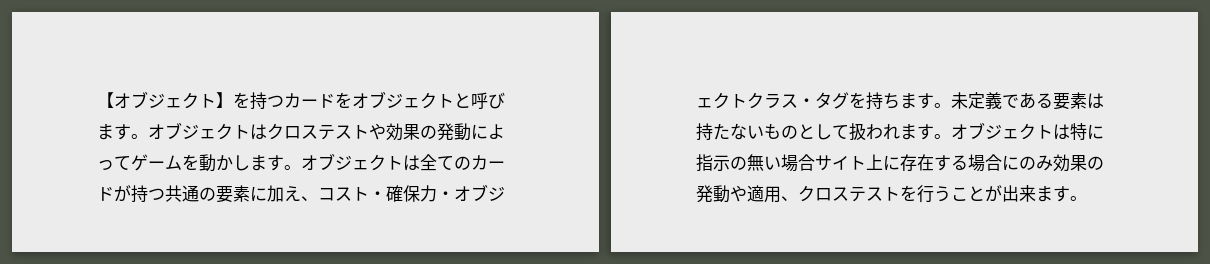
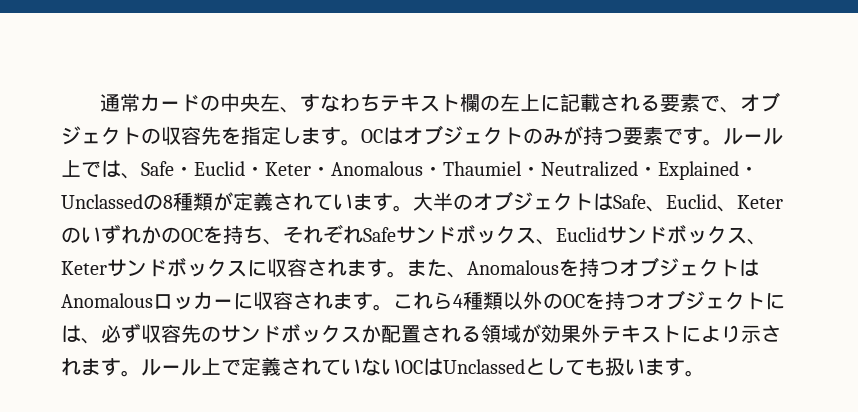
[97,91,505,110] [97,122,505,141] [97,153,505,172] [97,184,505,203] [696,92,1104,110] [696,122,1104,141] [696,154,1104,172] [696,185,1036,203] 【オブジェクト】を持つカードをオブジェクトと呼びます。オブジェクトはクロステストや効果の発動によってゲームを動かします。オブジェクトは全てのカードが持つ共通の要素に加え、コスト・確保力・オブジェクトクラス・タグを持ちます。未定義である要素は持たないものとして扱われます。オブジェクトは特に指示の無い場合サイト上に存在する場合にのみ効果の発動や適用、クロステストを行うことが出来 -> [99,92,780,113] [61,125,783,146] [61,160,759,180] [61,191,783,212] [61,224,767,245] [61,257,759,278] [61,290,785,311] [61,323,781,344] [61,357,645,377] 通常カードの中央左、すなわちテキスト欄の左上に記載される要素で、オブジェクトの収容先を指定します。OCはオブジェクトのみが持つ要素です。ルール上では、Safe・Euclid・Keter・Anomalous・Thaumiel・Neutralized・Explained・Unclassedの8種類が定義されています。大半のオブジェクトはSafe、Euclid、KeterのいずれかのOCを持ち、それぞれSafeサンドボックス、Euclidサンドボックス、Keterサンドボックスに収容されます。また、Anomalousを持つオブジェクトはAnomalousロッカーに収容されます。これら4種類以外のOCを持つオブジェクトには、必ず収容先のサンドボックスか配置される領域が効果外テキストにより示されます。ルール上で定義されていないOCはUnclassedとしても扱い

